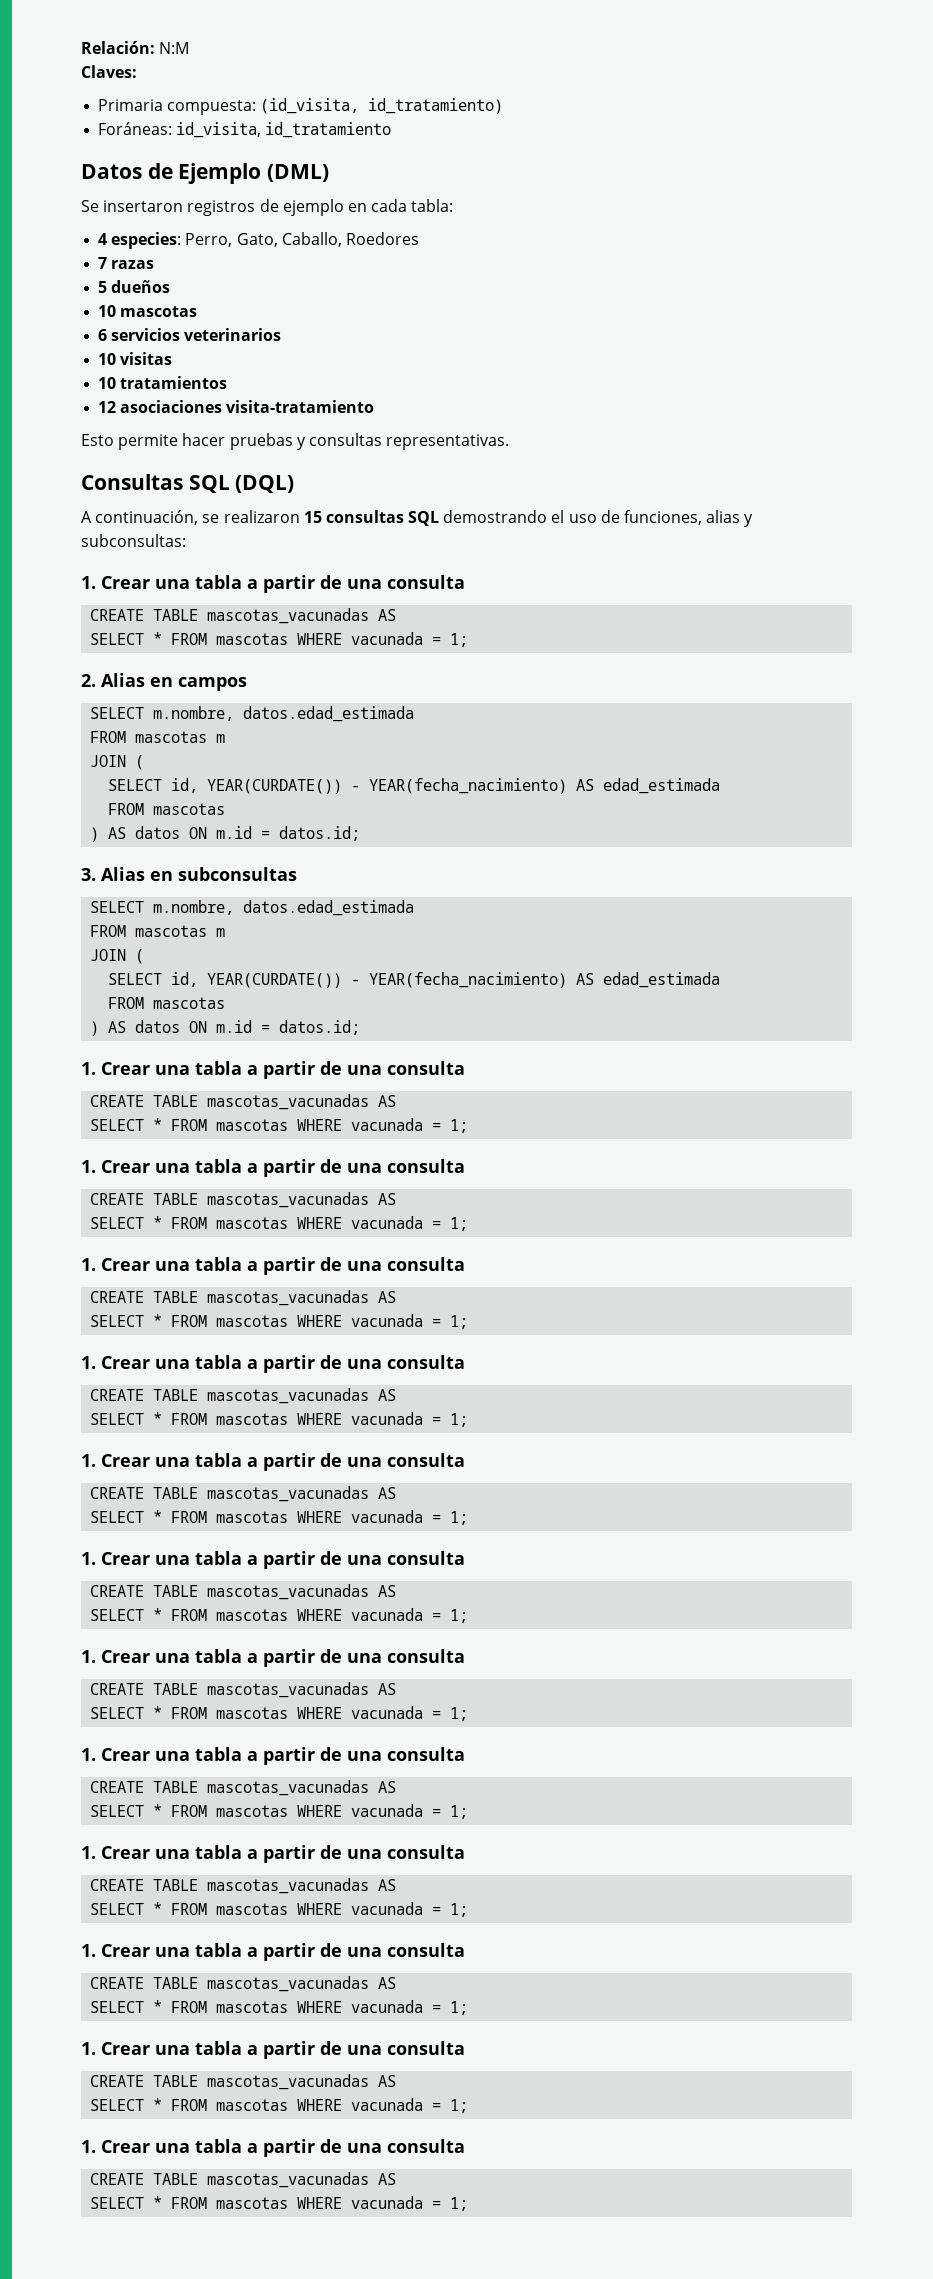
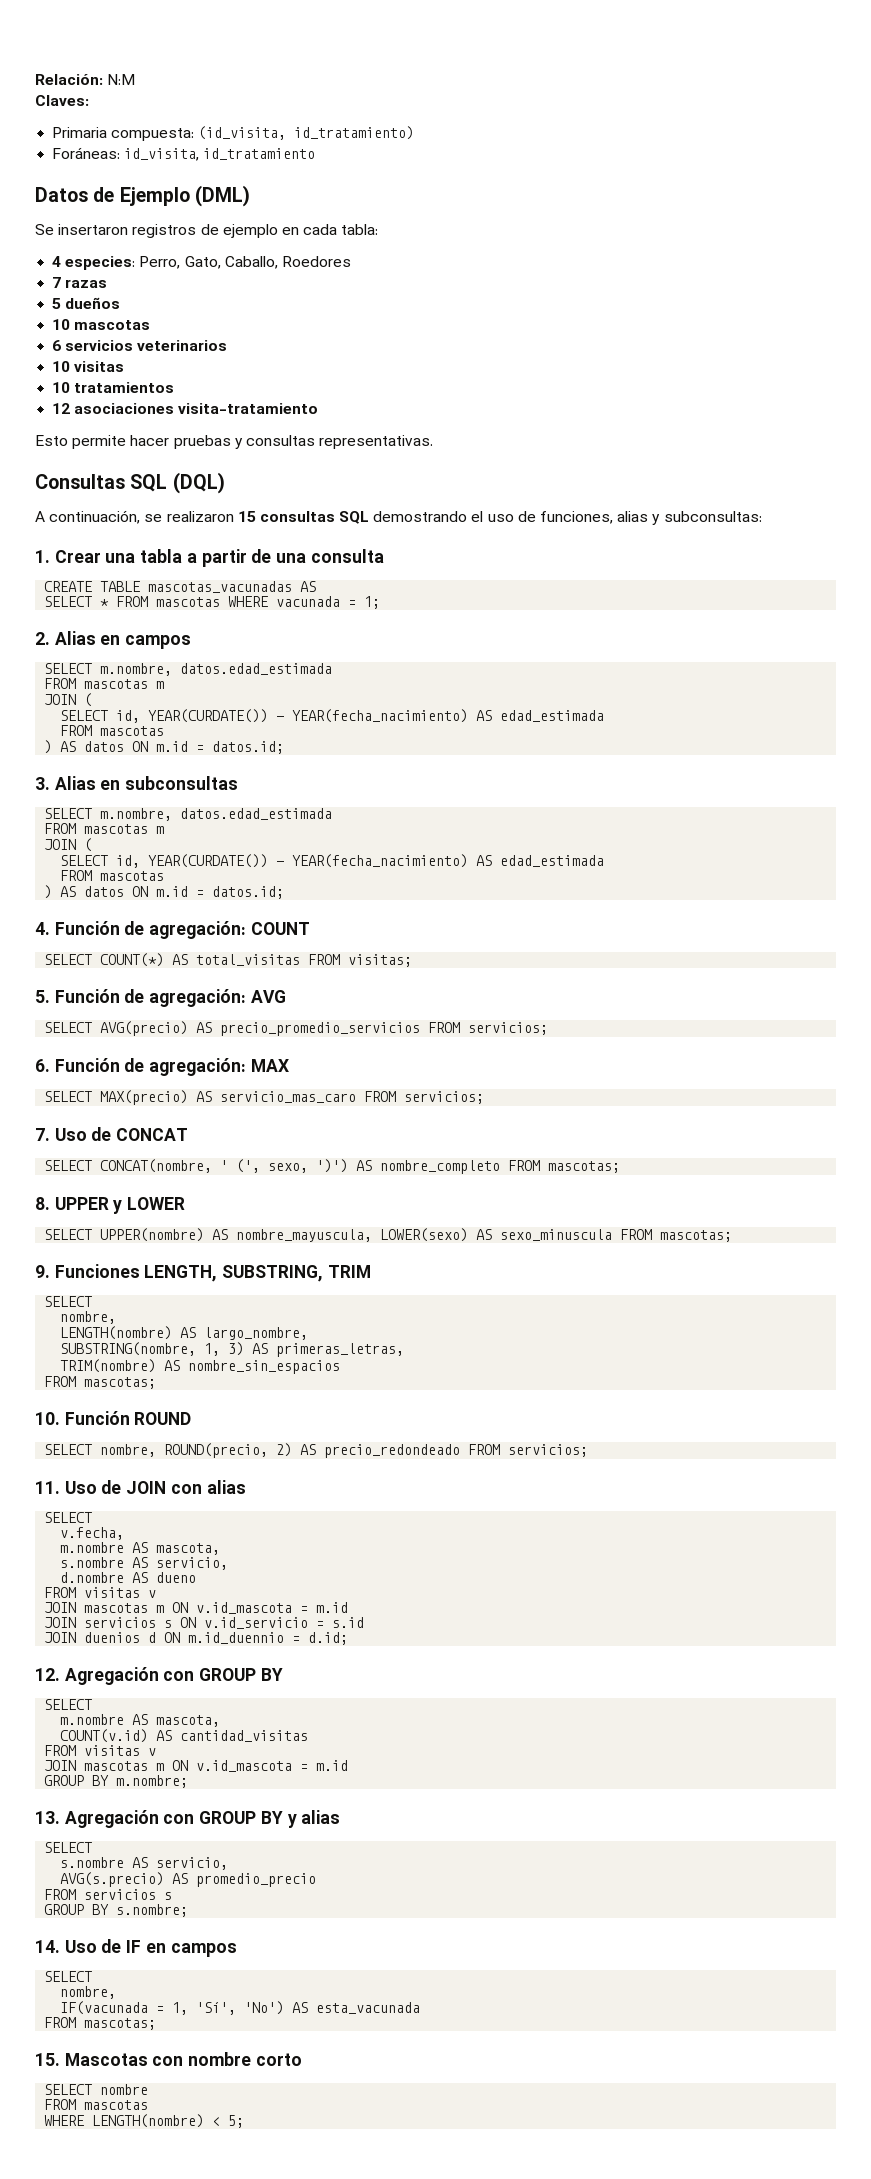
[81,1061,465,1079] [90,1094,397,1110] [90,1118,469,1133] [81,1159,465,1177] [90,1192,397,1208] [90,1216,469,1231] [81,1257,465,1275] [90,1290,397,1306] [90,1314,469,1329] [81,1355,465,1373] [90,1388,397,1404] [90,1412,469,1427] [81,1453,465,1471] [90,1486,397,1502] [90,1510,469,1525] [81,1551,465,1569] [90,1584,397,1600] [90,1608,469,1623] [81,1649,465,1667] [90,1682,397,1698] [90,1706,469,1721] [81,1747,465,1765] [90,1780,397,1796] [90,1804,469,1819] [81,1845,465,1863] [90,1878,397,1894] [90,1902,469,1917] [81,1943,465,1961] [90,1976,397,1992] [90,2000,469,2015] [81,2041,465,2059] [90,2074,397,2090] [90,2098,469,2113] [81,2139,465,2157] [90,2172,397,2188] [90,2196,469,2211] 1. Crear una tabla a partir de una consulta // CREATE TABLE mascotas_vacunadas AS // SELECT * FROM mascotas WHERE vacunada = 1; // 1. Crear una tabla a partir de una consulta // CREATE TABLE mascotas_vacunadas AS // SELECT * FROM mascotas WHERE vacunada = 1; // 1. Crear una tabla a partir de una consulta // CREATE TABLE mascotas_vacunadas AS // SELECT * FROM mascotas WHERE vacunada = 1; // 1. Crear una tabla a partir de una consulta // CREATE TABLE mascotas_vacunadas AS // SELECT * FROM mascotas WHERE vacunada = 1; // 1. Crear una tabla a partir de una consulta // CREATE TABLE mascotas_vacunadas AS // SELECT * FROM mascotas WHERE vacunada = 1; // 1. Crear una tabla a partir de una consulta // CREATE TABLE mascotas_vacunadas AS // SELECT * FROM mascotas WHERE vacunada = 1; // 1. Crear una tabla a partir de una consulta // CREATE TABLE mascotas_vacunadas AS // SELECT * FROM mascotas WHERE vacunada = 1; // 1. Crear una tabla a partir de una consulta // CREATE TABLE mascotas_vacunadas AS // SELECT * FROM mascotas WHERE vacunada = 1; // 1. Crear una tabla a partir de una consulta // CREATE TABLE mascotas_vacunadas AS // SELECT * FROM mascotas WHERE vacunada = 1; // 1. Crear una tabla a partir de una consulta // CREATE TABLE mascotas_vacunadas AS // SELECT * FROM mascotas WHERE vacunada = 1; // 1. Crear una tabla a partir de una consulta // CREATE TABLE mascotas_vacunadas AS // SELECT * FROM mascotas WHERE vacunada = 1; // 1. Crear una tabla a partir de una consulta // CREATE TABLE mascotas_vacunadas AS // SELECT * FROM mascotas WHERE vacunada = 1; -> [35,921,310,939] [44,953,413,967] [35,989,286,1007] [44,1021,549,1036] [35,1058,289,1076] [44,1090,485,1105] [35,1127,189,1141] [44,1159,621,1174] [35,1197,186,1214] [44,1228,733,1242] [35,1264,371,1282] [44,1296,93,1307] [60,1311,117,1324] [60,1326,309,1340] [60,1342,405,1357] [60,1359,341,1374] [44,1376,157,1389] [35,1411,192,1425] [44,1443,589,1458] [35,1480,246,1494] [44,1512,93,1523] [60,1527,125,1540] [60,1542,221,1555] [60,1557,229,1570] [60,1572,197,1583] [44,1587,157,1598] [44,1602,349,1614] [44,1617,365,1629] [44,1632,349,1645] [35,1667,283,1685] [44,1699,93,1710] [60,1714,221,1727] [60,1729,309,1743] [44,1745,157,1756] [44,1760,349,1772] [44,1775,189,1788] [35,1810,341,1828] [44,1842,93,1853] [60,1857,229,1870] [60,1872,317,1887] [44,1889,173,1900] [44,1904,189,1917] [35,1939,237,1957] [44,1971,93,1982] [60,1986,117,1999] [60,2001,421,2015] [44,2017,157,2030] [35,2052,302,2066] [44,2084,149,2095] [44,2099,149,2110] [44,2114,245,2128] 4. Función de agregación: COUNT // SELECT COUNT(*) AS total_visitas FROM visitas; // 5. Función de agregación: AVG // SELECT AVG(precio) AS precio_promedio_servicios FROM servicios; // 6. Función de agregación: MAX // SELECT MAX(precio) AS servicio_mas_caro FROM servicios; // 7. Uso de CONCAT // SELECT CONCAT(nombre, ' (', sexo, ')') AS nombre_completo FROM mascotas; // 8. UPPER y LOWER // SELECT UPPER(nombre) AS nombre_mayuscula, LOWER(sexo) AS sexo_minuscula FROM mascotas; // 9. Funciones LENGTH, SUBSTRING, TRIM // SELECT // nombre, // LENGTH(nombre) AS largo_nombre, // SUBSTRING(nombre, 1, 3) AS primeras_letras, // TRIM(nombre) AS nombre_sin_espacios // FROM mascotas; // 10. Función ROUND // SELECT nombre, ROUND(precio, 2) AS precio_redondeado FROM servicios; // 11. Uso de JOIN con alias // SELECT // v.fecha, // m.nombre AS mascota, // s.nombre AS servicio, // d.nombre AS dueno // FROM visitas v // JOIN mascotas m ON v.id_mascota = m.id // JOIN servicios s ON v.id_servicio = s.id // JOIN duenios d ON m.id_duennio = d.id; // 12. Agregación con GROUP BY // SELECT // m.nombre AS mascota, // COUNT(v.id) AS cantidad_visitas // FROM visitas v // JOIN mascotas m ON v.id_mascota = m.id // GROUP BY m.nombre; // 13. Agregación con GROUP BY y alias // SELECT // s.nombre AS servicio, // AVG(s.precio) AS promedio_precio // FROM servicios s // GROUP BY s.nombre; // 14. Uso de IF en campos // SELECT // nombre, // IF(vacunada = 1, 'Sí', 'No') AS esta_vacunada // FROM mascotas; // 15. Mascotas con nombre corto // SELECT nombre // FROM mascotas // WHERE LENGTH(nombre) < 5;

